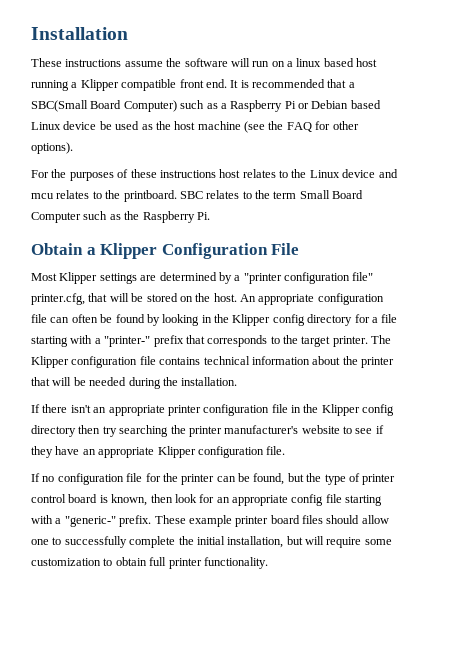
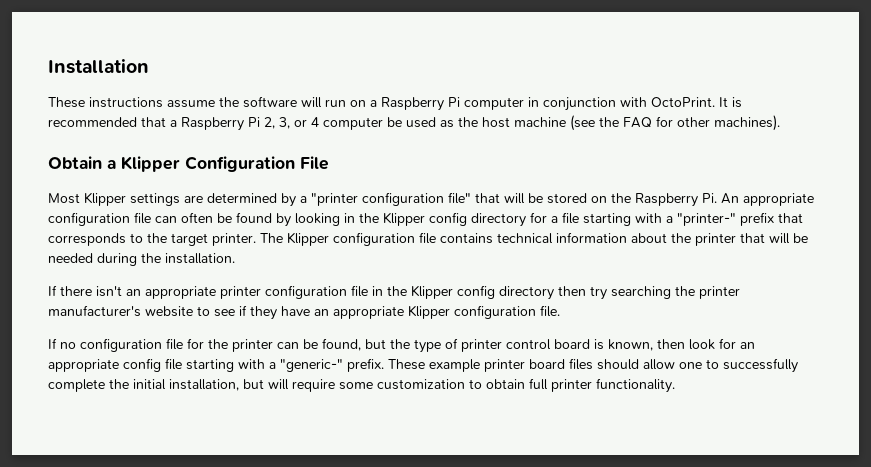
[296,58,378,67] [31,79,227,91] linux based host running a Klipper compatible front end. -> [381,97,715,111] Raspberry Pi computer in conjunction with OctoPrint.
[31,100,381,112] [31,121,97,130] SBC(Small Board Computer) such as a Raspberry Pi or Debian based Linux device -> [181,117,383,131] Raspberry Pi 2, 3, or 4 computer
[31,142,73,154] [31,169,398,181] [31,190,364,202] [31,211,210,223] options). // For the purposes of these instructions host relates to the Linux device and mcu relates to the printboard. SBC relates to the term Small Board Computer such as the Raspberry Pi. -> [714,115,780,131] machines).
[31,293,85,305] printer.cfg, -> (471, 198) none
[213,293,237,302] host. -> [635,193,717,207] Raspberry Pi.

